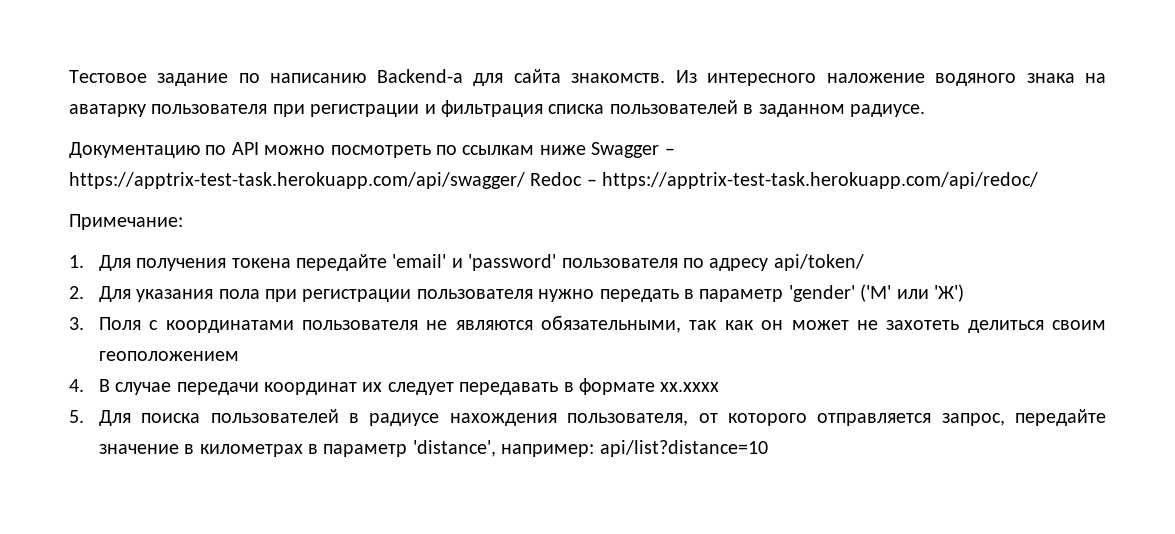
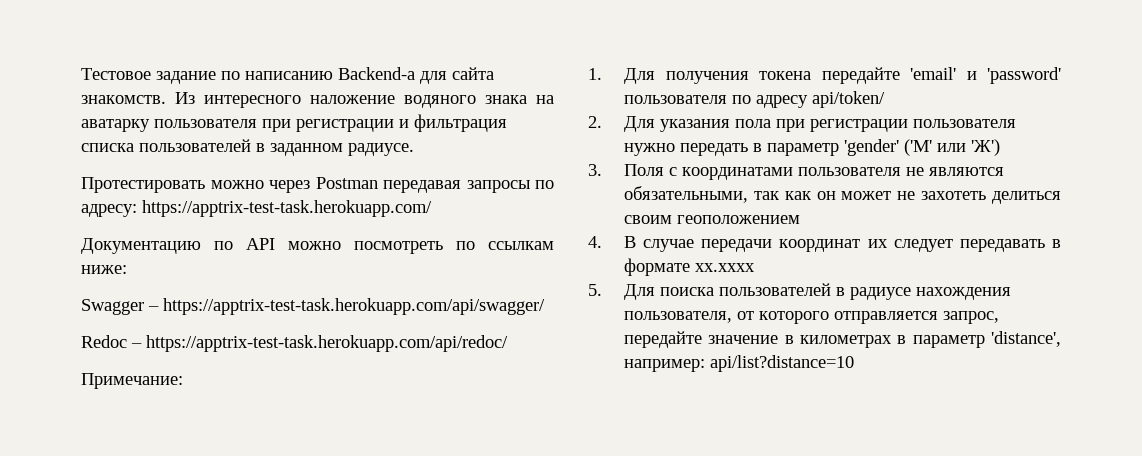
(925, 110) none -> [81,177,554,193] [81,200,432,217] // Протестировать можно через Postman передавая запросы по адресу: https://apptrix-test-task.herokuapp.com/
[539,145,586,155] ниже -> [81,265,127,274] ниже: //
(525, 180) none -> (545, 306) //

